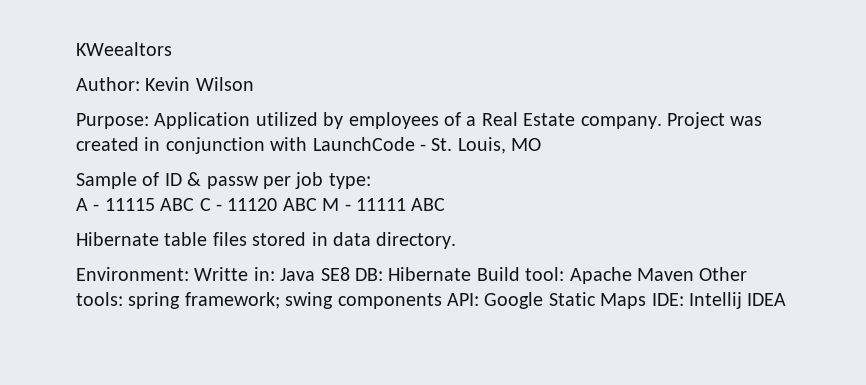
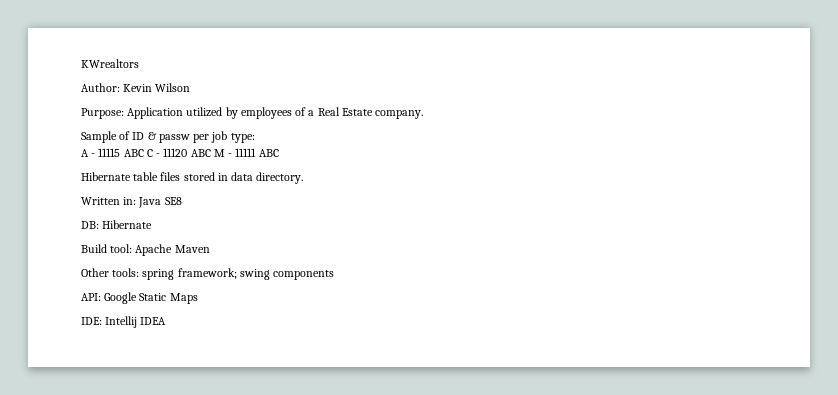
[76,42,172,56] KWeealtors -> [81,59,139,68] KWrealtors
[666,112,763,129] [76,137,542,154] Project was created in conjunction with LaunchCode - St. Louis, MO -> (424, 114) none
[76,267,249,281] Environment: Writte -> [81,197,120,205] Written
(350, 274) none -> (182, 201) //
(472, 274) none -> (153, 224) //
(694, 274) none -> (210, 249) //
(442, 301) none -> (335, 275) //
(647, 301) none -> (198, 298) //

